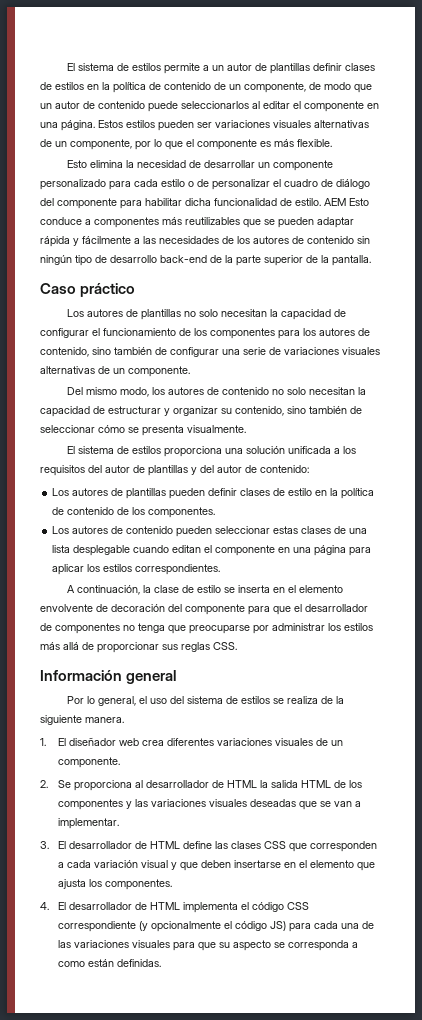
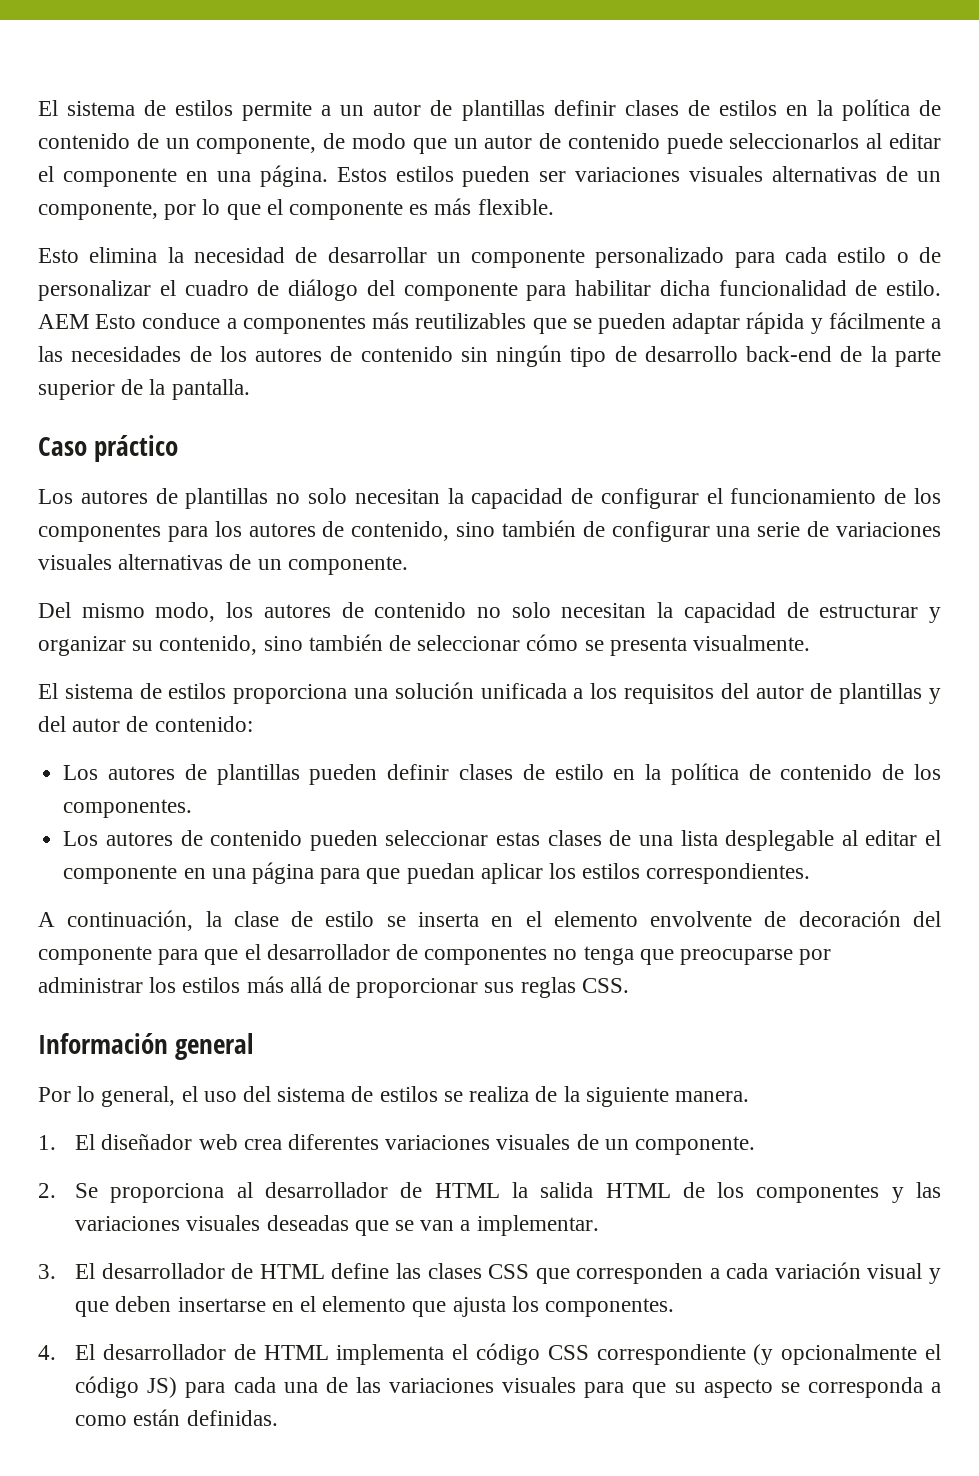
[133,545,202,553] cuando editan -> [841,830,918,846] al editar
(372, 551) none -> [366,863,475,884] que puedan

